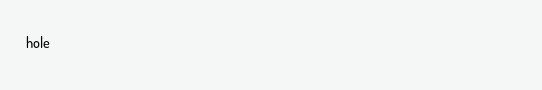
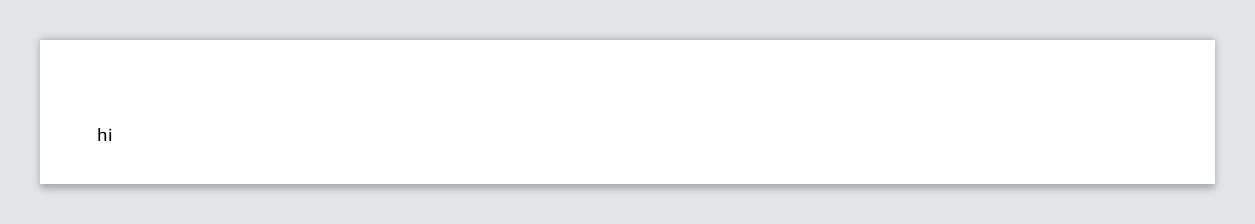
[26,36,50,48] hole -> [97,128,113,141] hi

